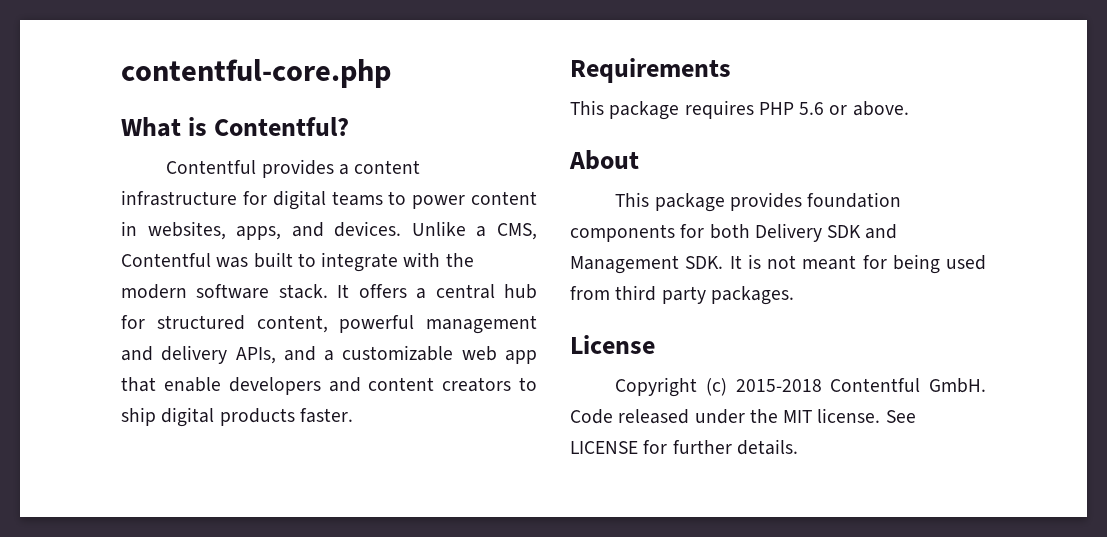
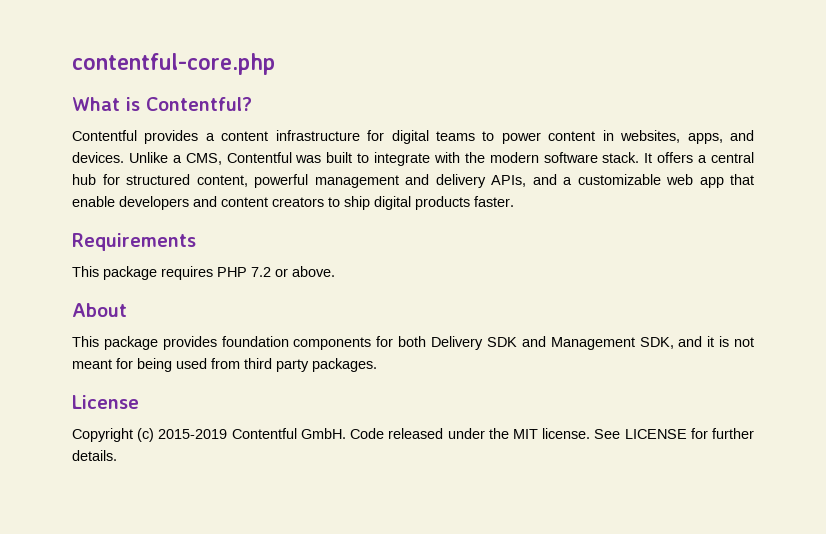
[799,102,825,115] 5.6 -> [251,267,271,277] 7.2
[685,255,742,269] SDK. It -> [639,336,715,349] SDK, and it
[735,379,822,392] 2015-2018 -> [158,429,228,439] 2015-2019

